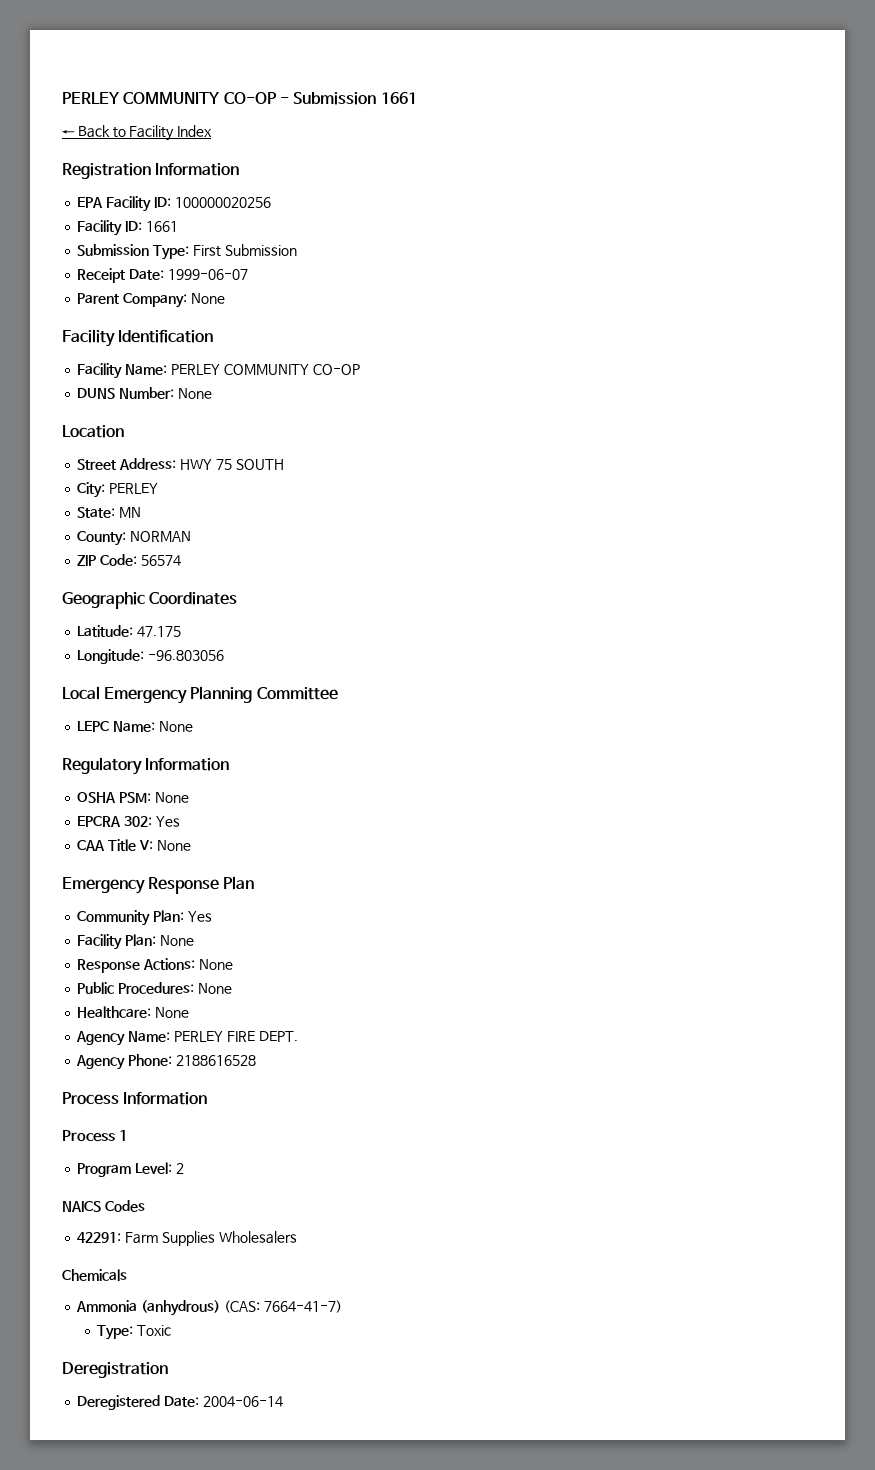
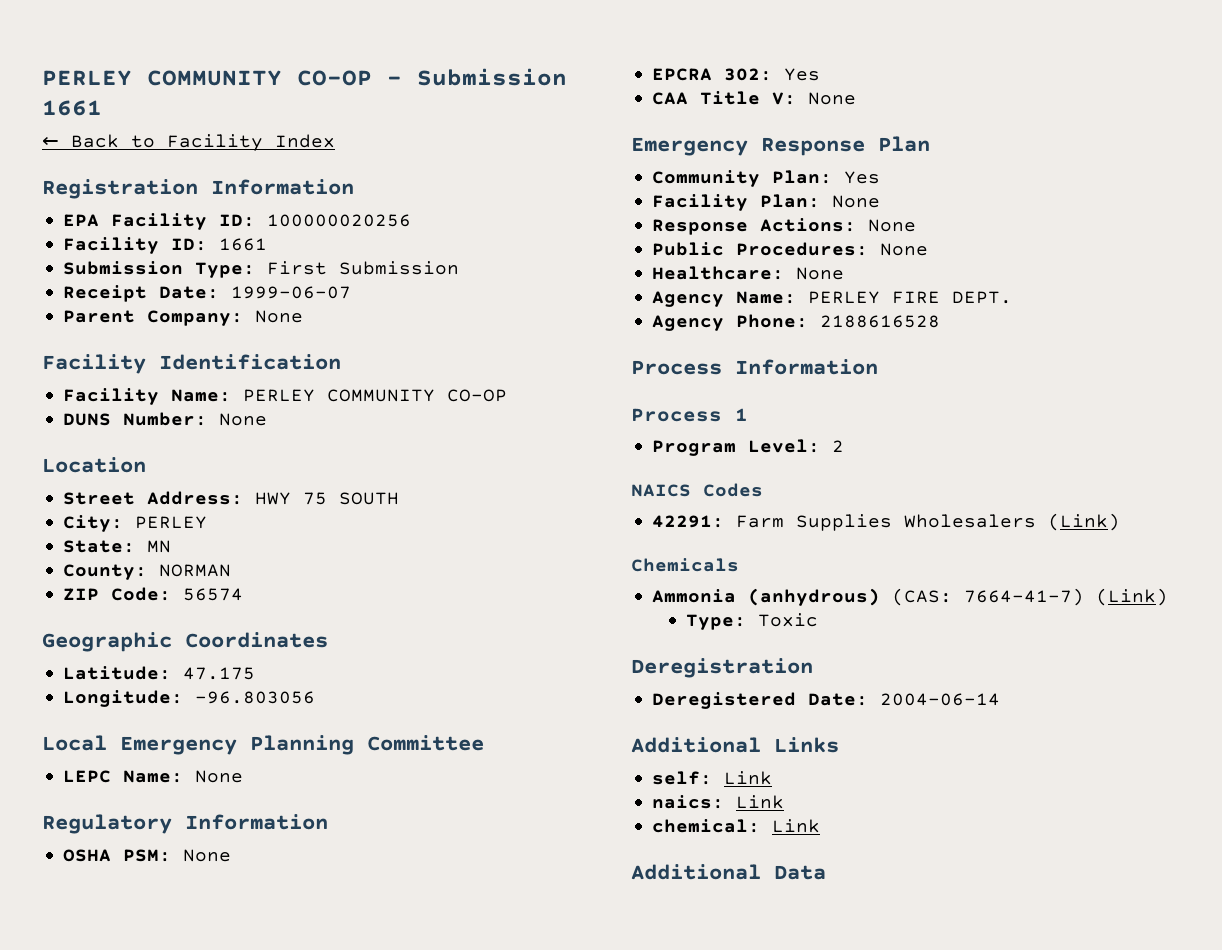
(297, 1237) none -> [1048,513,1121,531] (Link)
(342, 1306) none -> [1096,588,1169,606] (Link)
(283, 1401) none -> [631,737,839,753] [652,771,773,785] [652,795,785,809] [652,819,821,833] [631,864,826,880] // Additional Links // self: Link // naics: Link // chemical: Link // Additional Data

